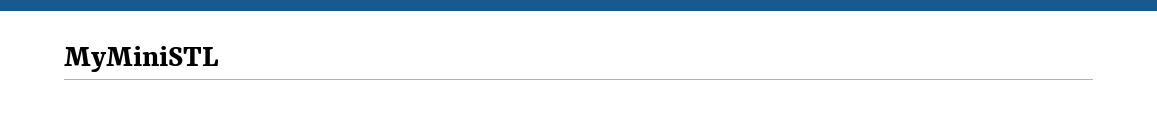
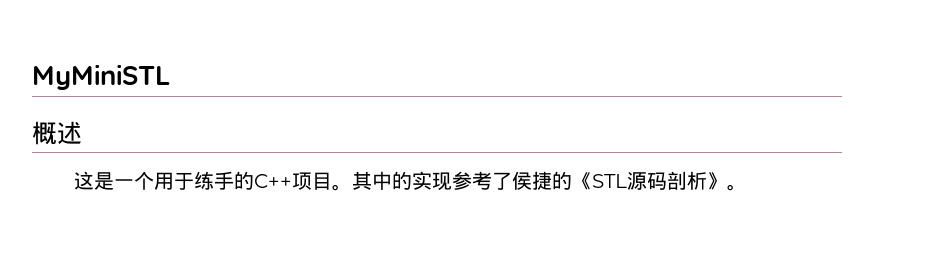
(218, 59) none -> [32,121,82,145] [74,171,748,191] // 概述 // 这是一个用于练手的C++项目。其中的实现参考了侯捷的《STL源码剖析》。

